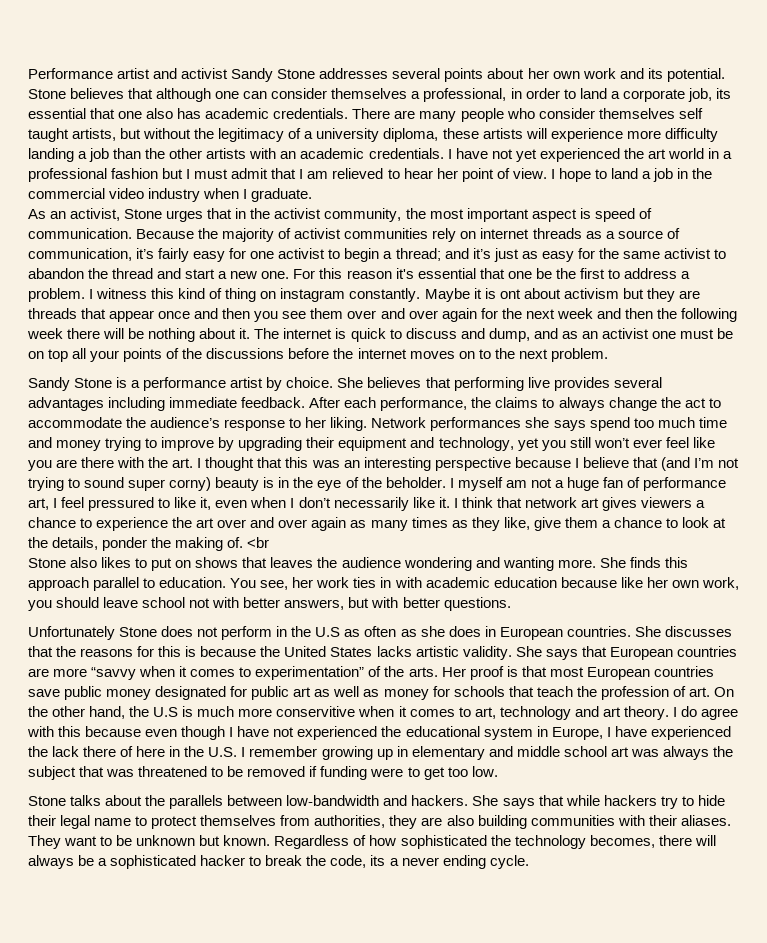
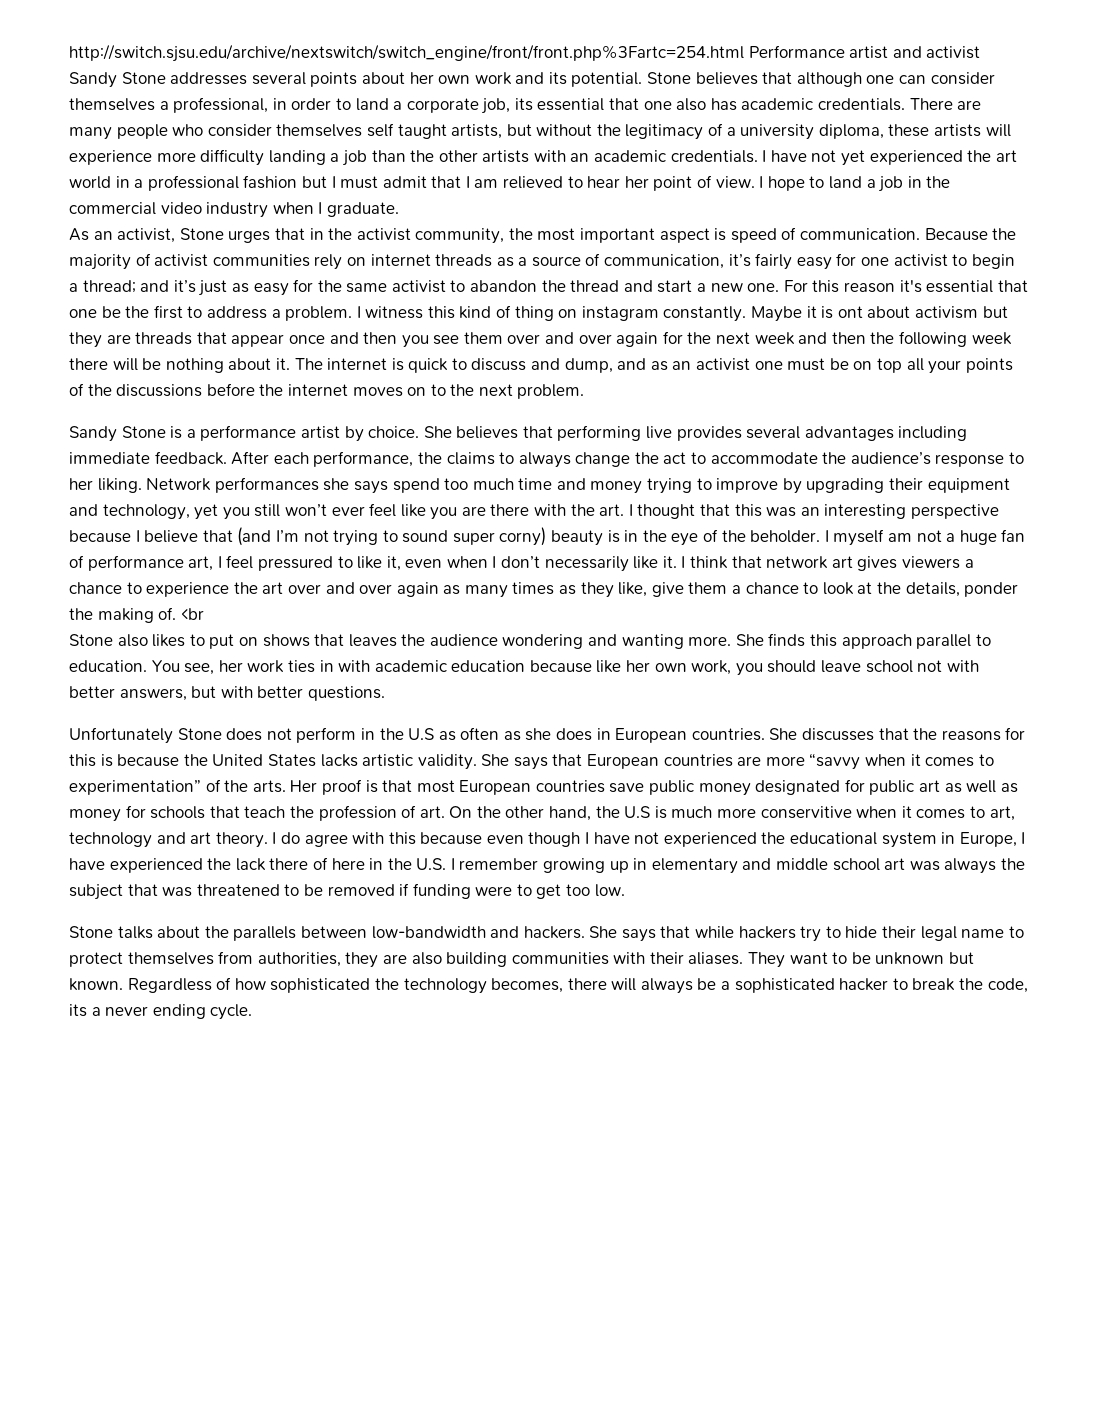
(28, 73) none -> [69,44,744,62] http://switch.sjsu.edu/archive/nextswitch/switch_engine/front/front.php%3Fartc=254.html

